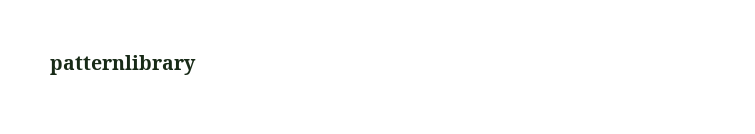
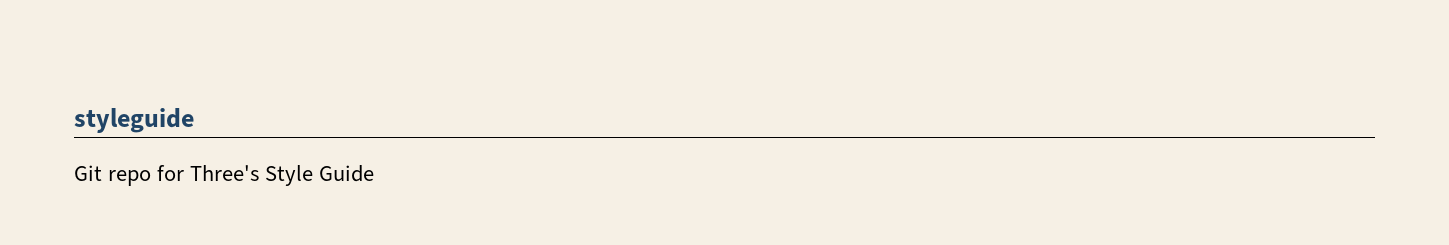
[50,55,196,75] patternlibrary -> [74,108,194,133] [74,165,375,186] styleguide // Git repo for Three's Style Guide

